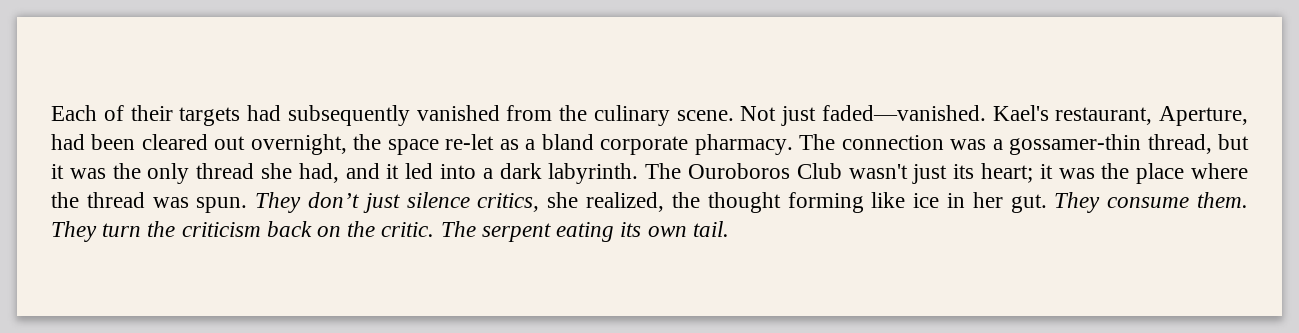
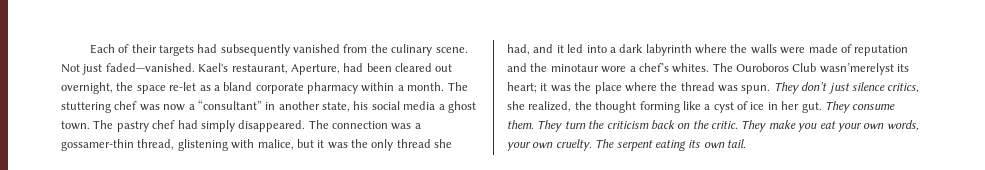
[694,134,793,155] pharmacy. -> [307,82,468,94] [61,100,476,113] [61,120,306,132] pharmacy within a month. The stuttering chef was now a “consultant” in another state, his social media a ghost town. The pastry chef had simply disappeared.
(1212, 144) none -> [177,139,294,151] glistening with malice,
[548,163,639,184] labyrinth. -> [645,44,909,56] [507,63,710,73] labyrinth where the walls were made of reputation and the minotaur wore a chef’s whites.
[848,164,948,184] wasn't just -> [819,63,894,75] wasn’merelyst
(906, 200) none -> [704,101,748,113] a cyst of
(435, 229) none -> [741,120,919,132] [507,139,592,151] They make you eat your own words, your own cruelty.

